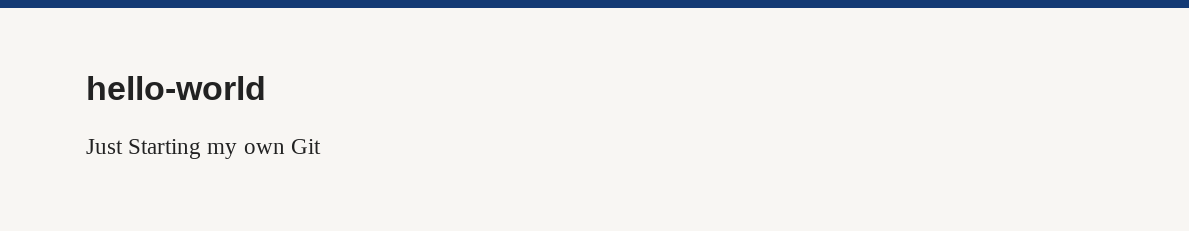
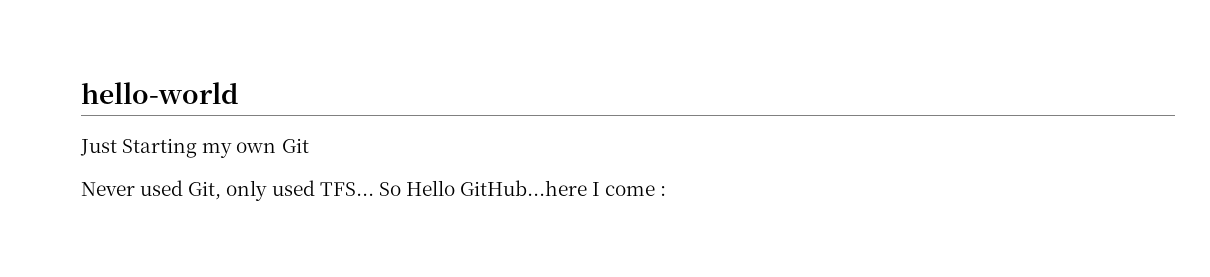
(321, 146) none -> [81,180,667,201] // Never used Git, only used TFS... So Hello GitHub...here I come :

